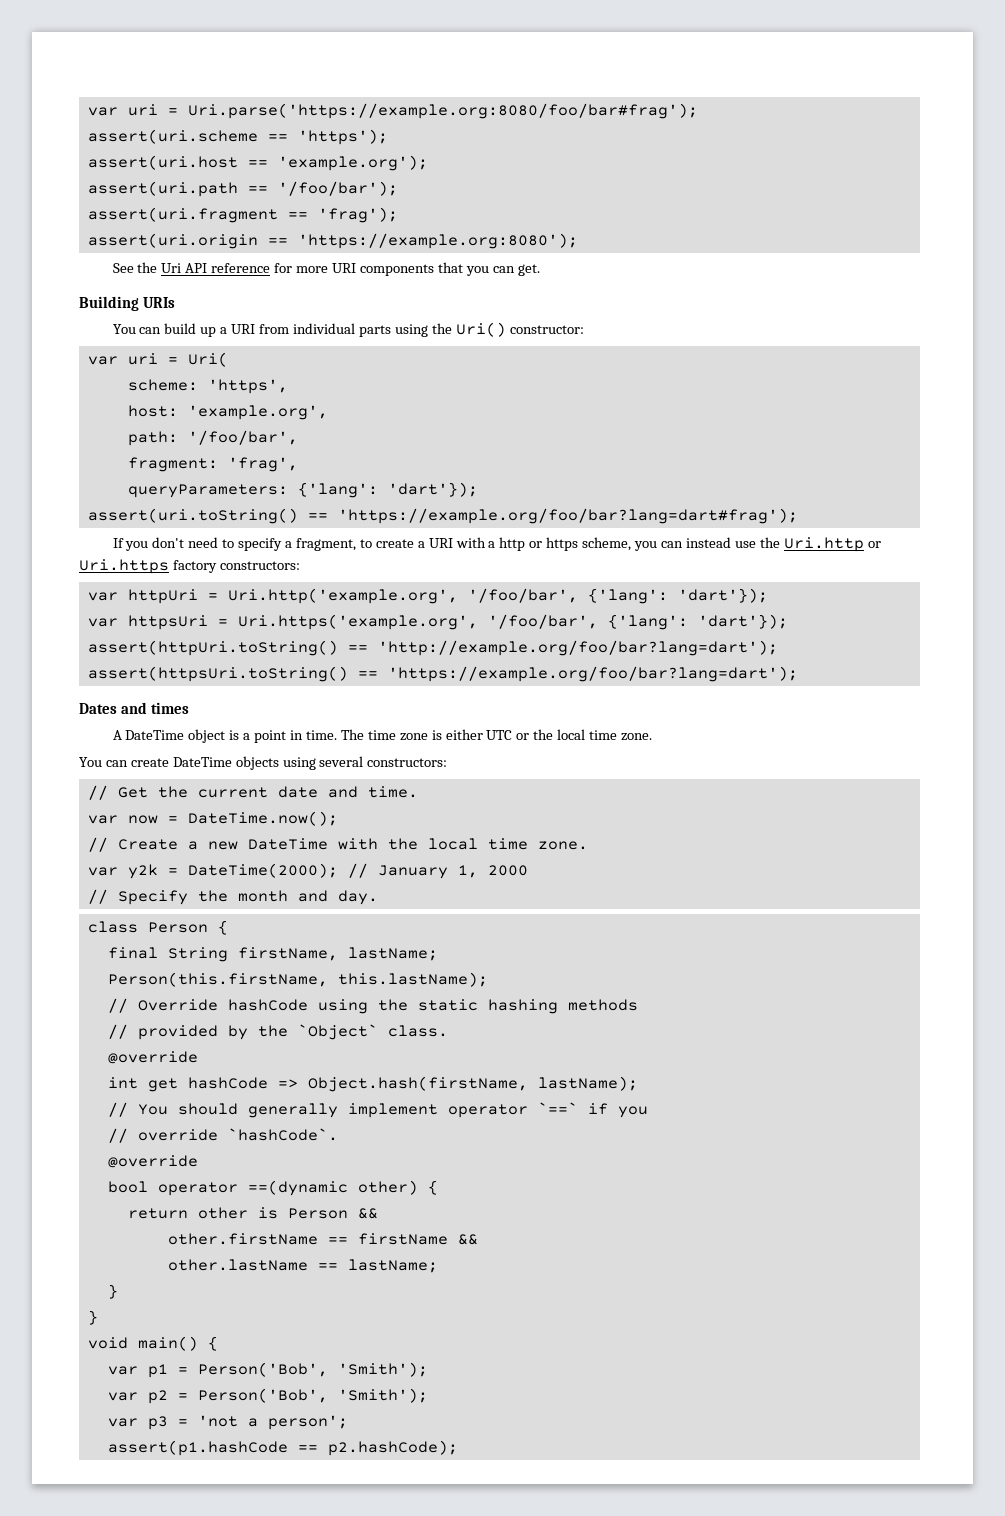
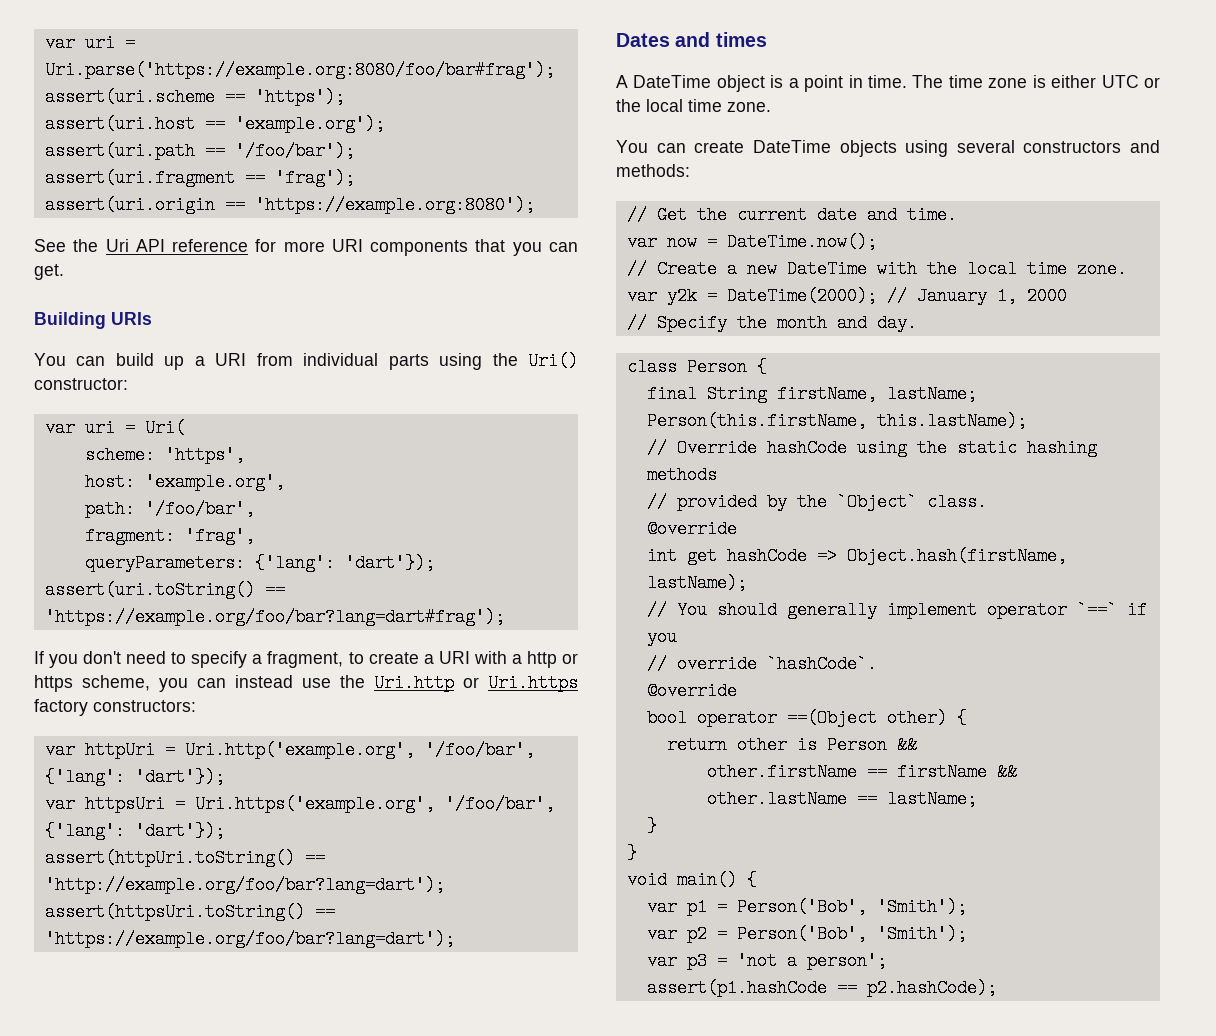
[367,758,448,767] constructors: -> [1023,140,1160,153] [616,164,690,177] constructors and methods:
[247,1180,348,1196] ==(dynamic -> [786,709,877,727] ==(Object

